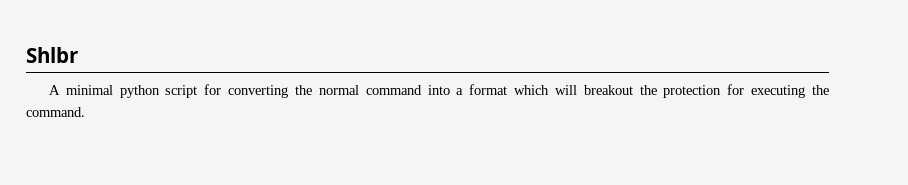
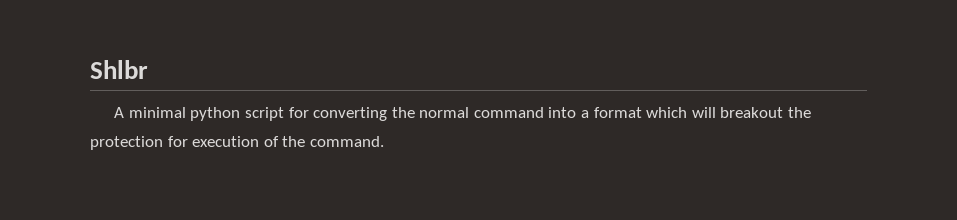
[751,85,806,98] executing -> [192,136,279,147] execution of

